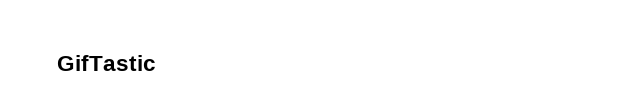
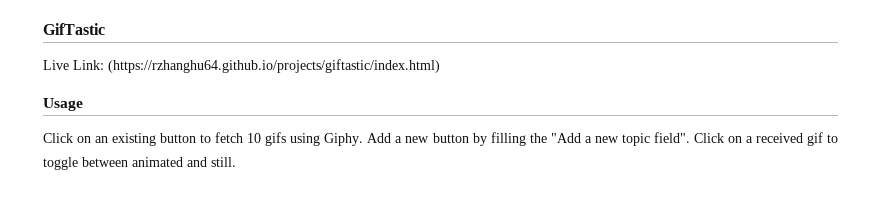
(156, 63) none -> [43,59,440,73] [43,98,83,111] [43,132,839,146] [43,157,236,170] // Live Link: (https://rzhanghu64.github.io/projects/giftastic/index.html) // Usage // Click on an existing button to fetch 10 gifs using Giphy. Add a new button by filling the "Add a new topic field". Click on a received gif to toggle between animated and still.

